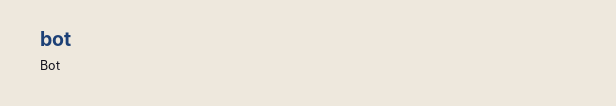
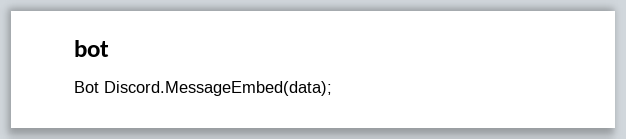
(60, 65) none -> [104,81,332,96] Discord.MessageEmbed(data);

